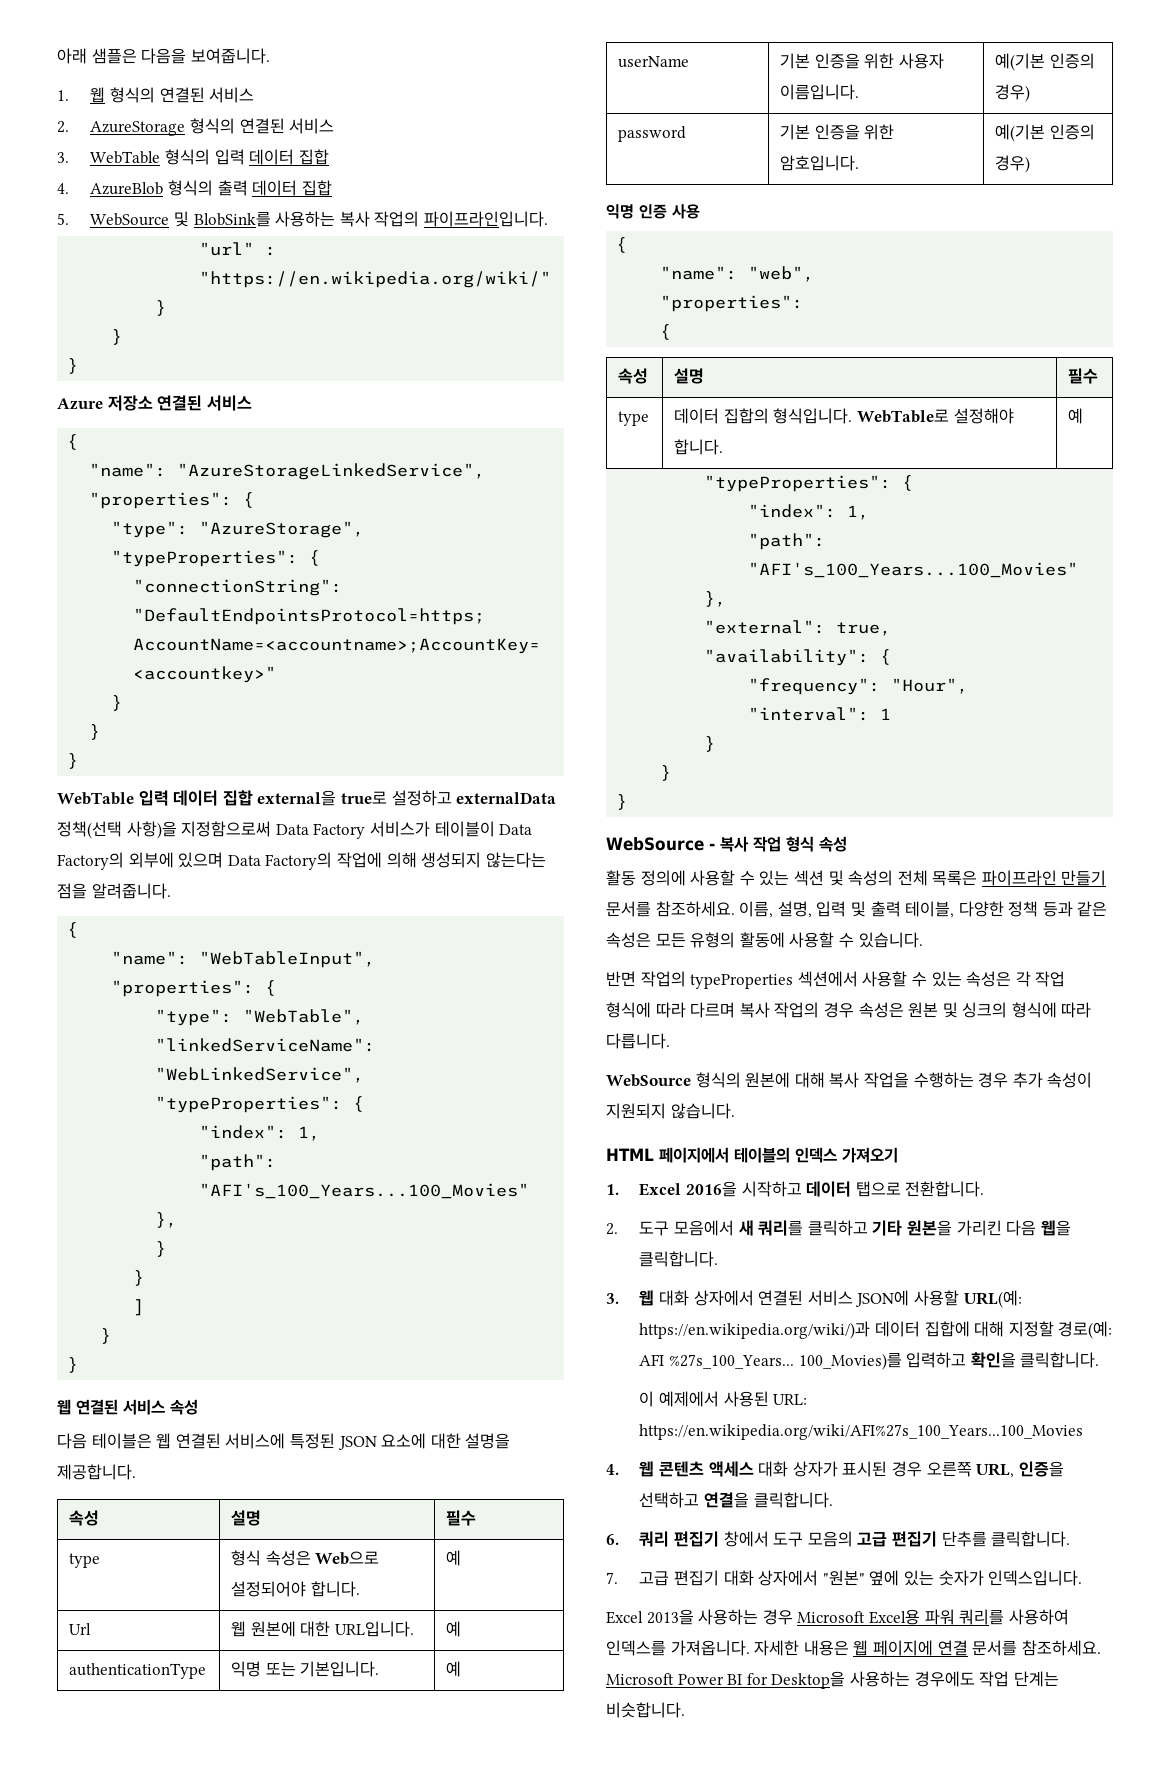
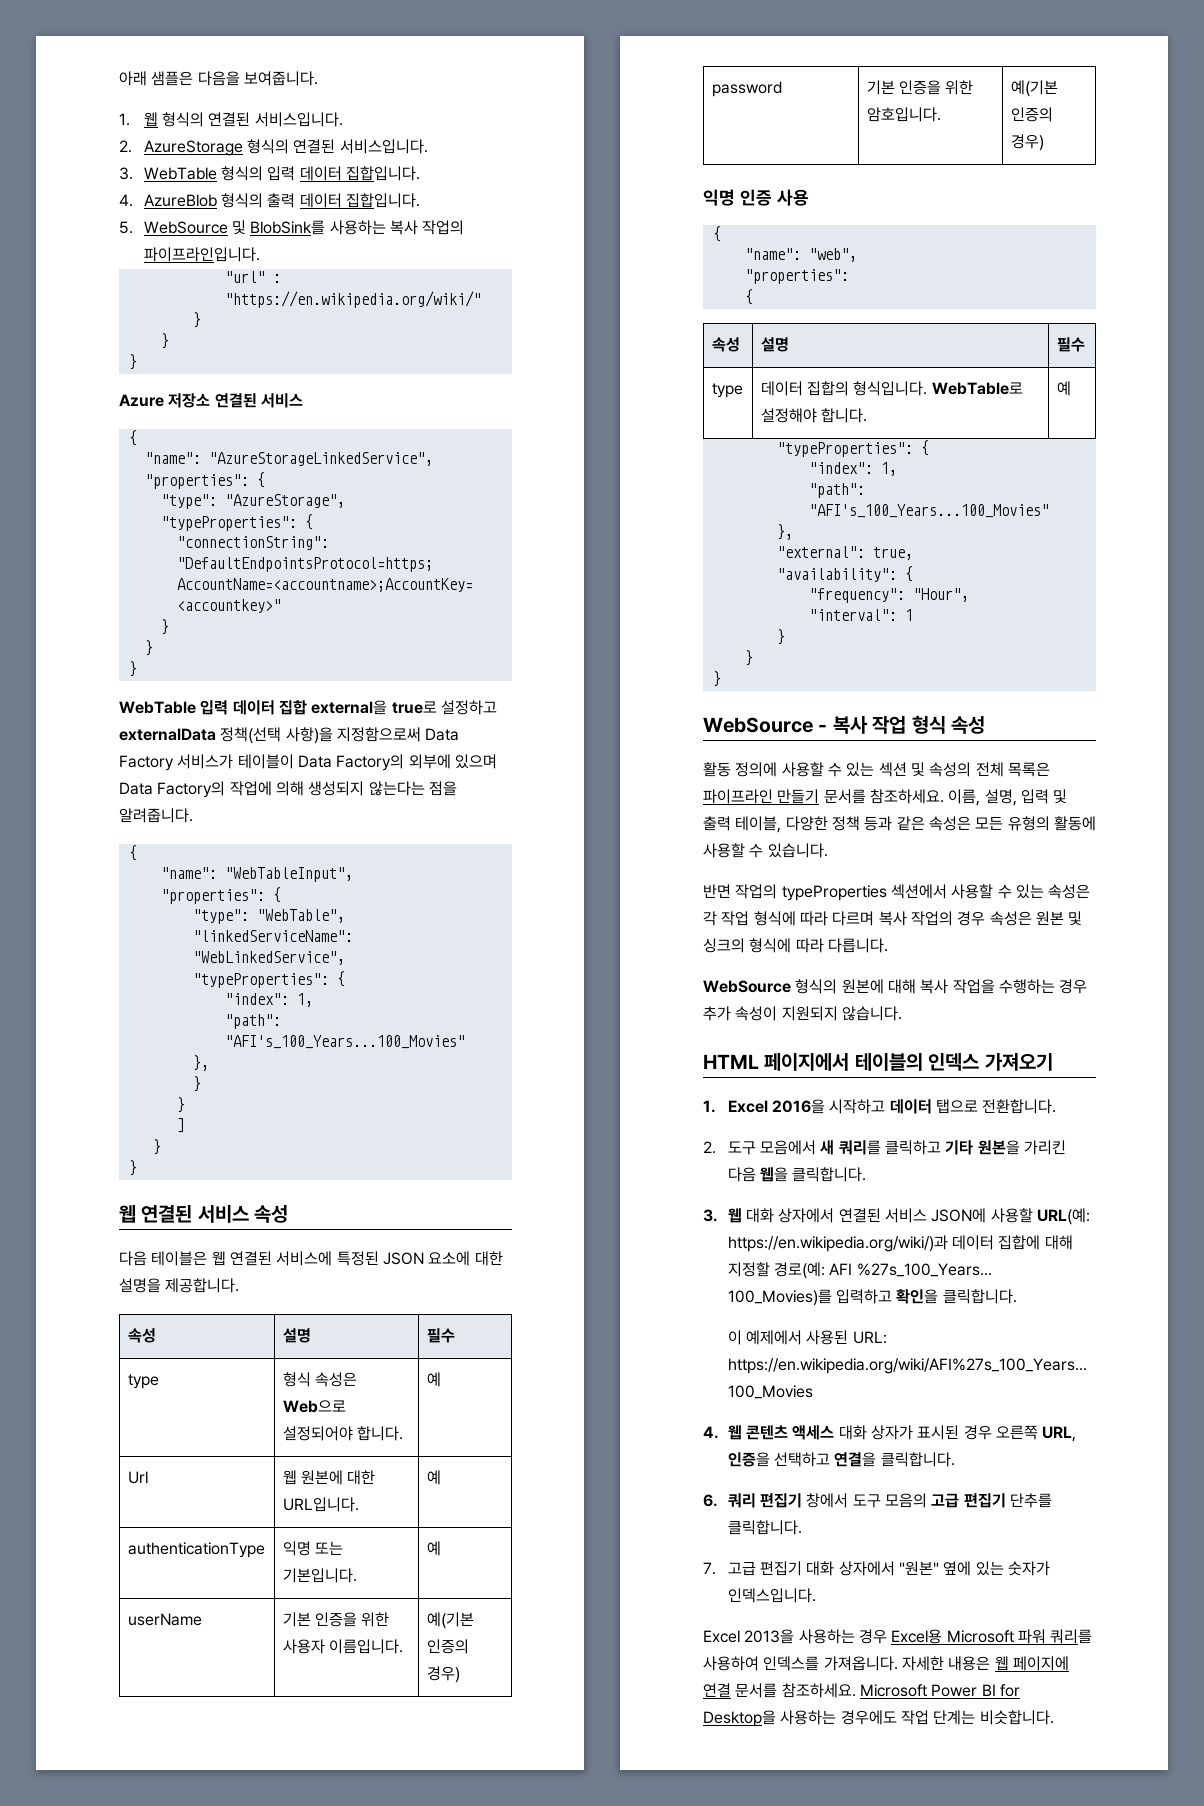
[209,87,255,103] 서비스 -> [254,112,343,127] 서비스입니다.
[289,118,335,134] 서비스 -> [339,139,428,154] 서비스입니다.
[298,149,329,165] 집합 -> [346,166,421,181] 집합입니다.
[301,180,332,196] 집합 -> [346,193,421,208] 집합입니다.
[797,1609,920,1625] Microsoft Excel용 -> [891,1629,1014,1644] Excel용 Microsoft

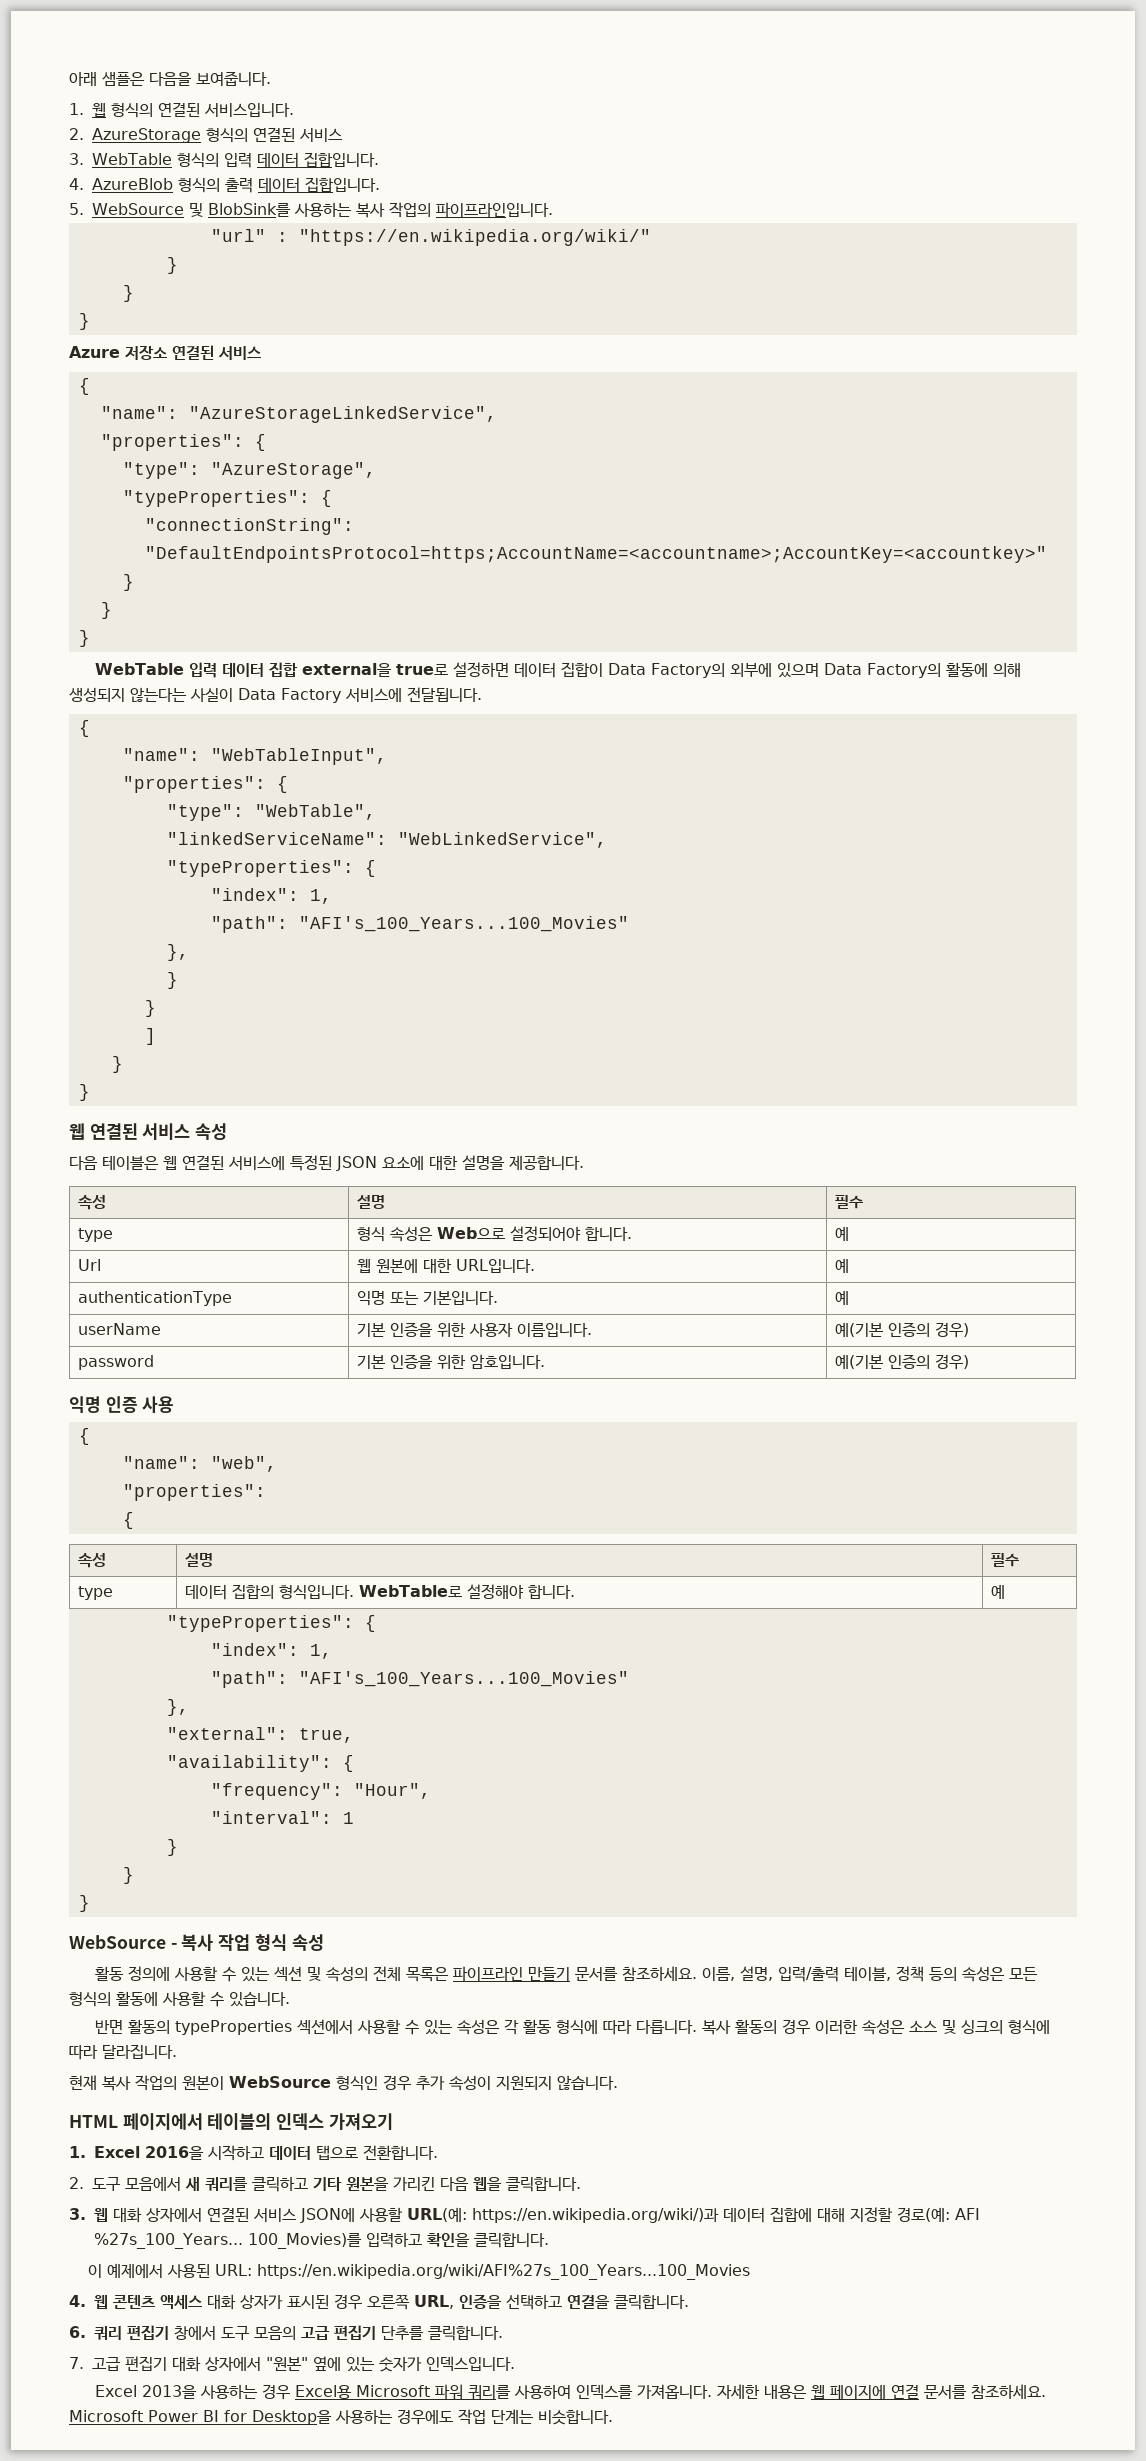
[339,139,428,154] 서비스입니다. -> [299,128,342,142] 서비스
[440,700,497,715] [119,727,460,744] [119,754,294,771] 설정하고 externalData 정책(선택 사항)을 지정함으로써 Data Factory 서비스가 테이블이 -> [453,662,604,678] 설정하면 데이터 집합이
[229,781,272,796] 작업에 -> [946,662,989,677] 활동에
[428,781,457,796] [119,808,193,823] 점을 알려줍니다. -> [190,687,482,703] 사실이 Data Factory 서비스에 전달됩니다.
[1020,789,1068,804] [703,816,925,833] 입력 및 출력 테이블, 다양한 정책 등과 같은 -> [778,1966,958,1982] 입력/출력 테이블, 정책 등의
[1007,816,1050,831] 유형의 -> [69,1992,111,2007] 형식의
[735,884,778,899] 작업의 -> [128,2019,171,2034] 활동의
[721,911,1083,926] [703,938,888,953] [703,979,1055,994] 작업 형식에 따라 다르며 복사 작업의 경우 속성은 원본 및 싱크의 형식에 따라 다릅니다. // WebSource 형식의 원본에 대해 복사 작업을 수행하는 -> [523,2019,1051,2035] [69,2044,177,2060] [69,2075,378,2091] 활동 형식에 따라 다릅니다. 복사 활동의 경우 이러한 속성은 소스 및 싱크의 형식에 따라 달라집니다. // 현재 복사 작업의 원본이 WebSource 형식인

